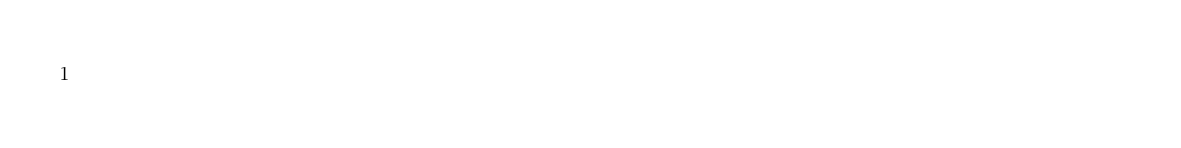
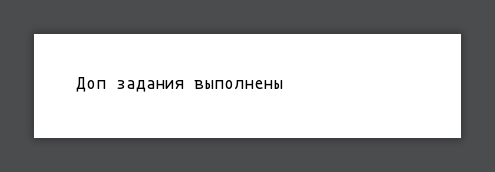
[60,67,68,80] 1 -> [76,77,283,92] Доп задания выполнены

